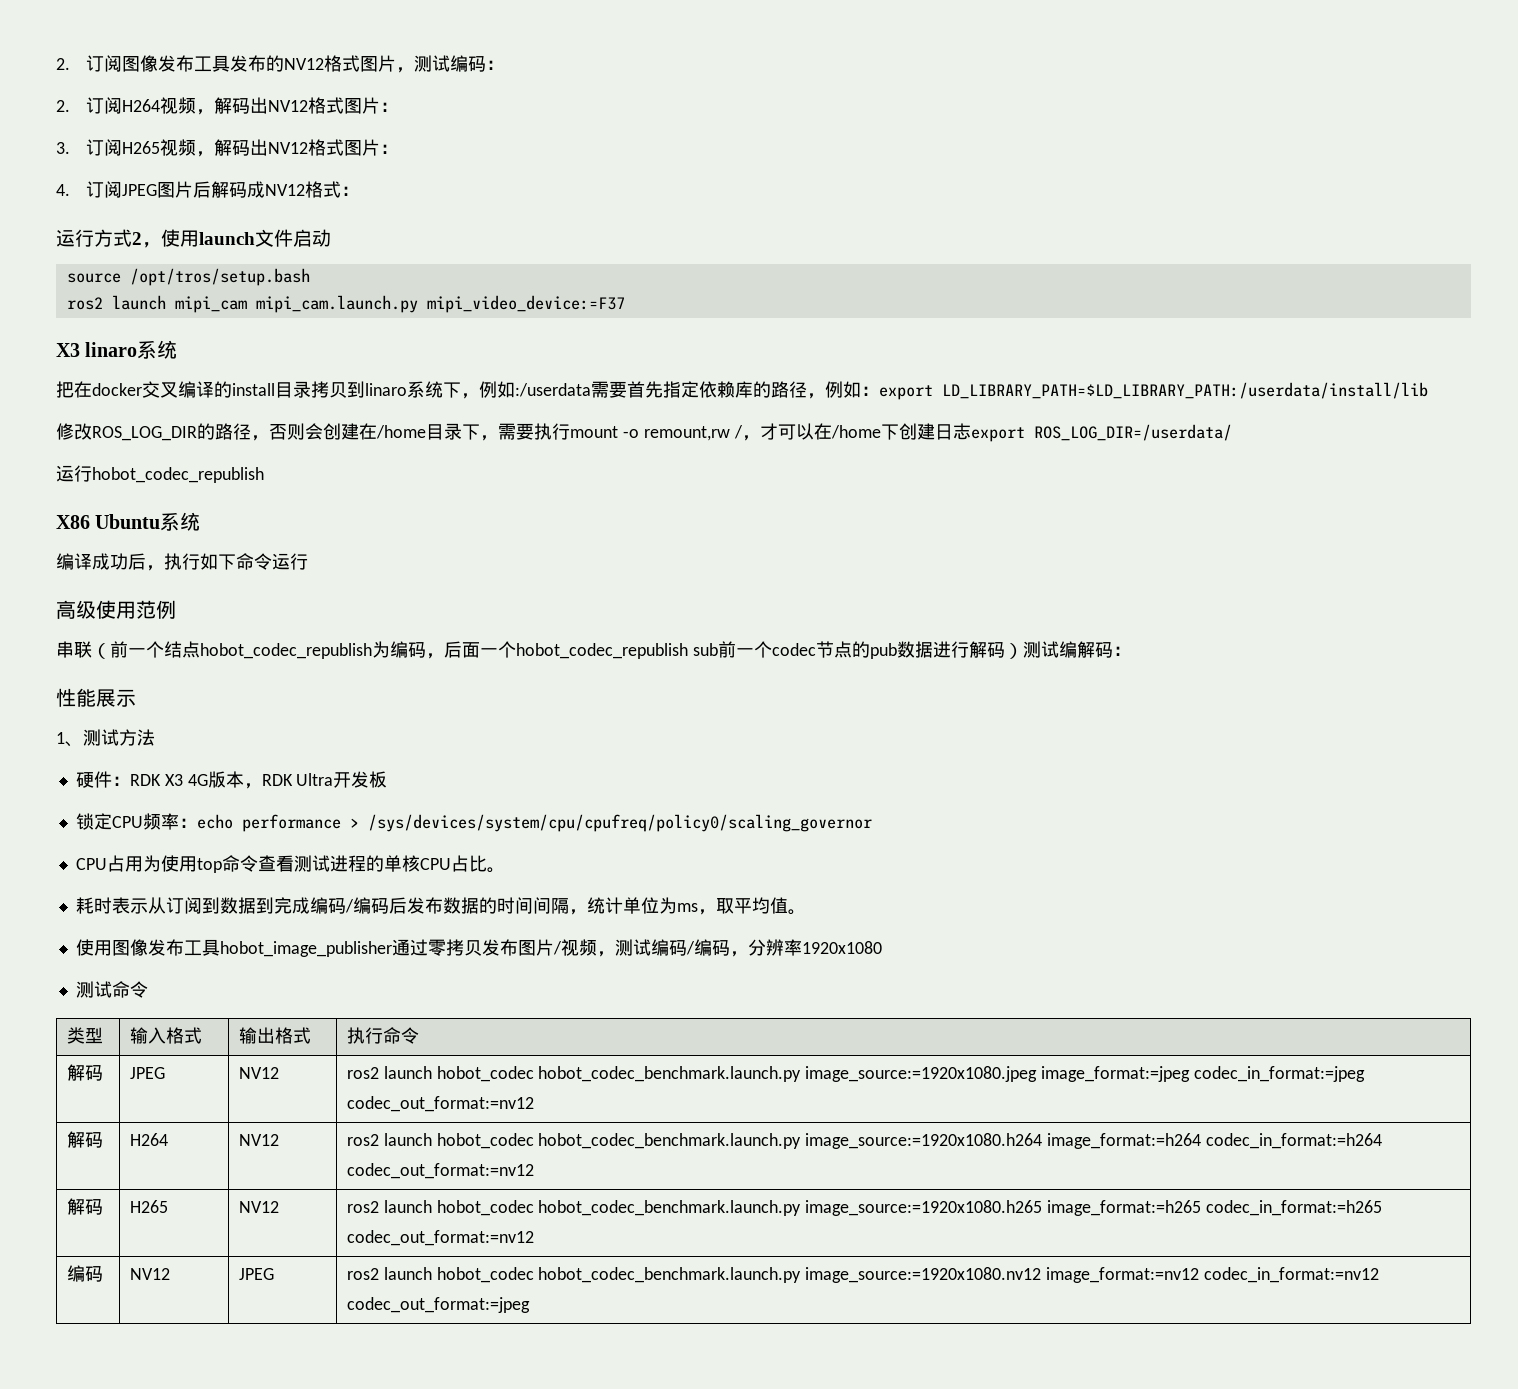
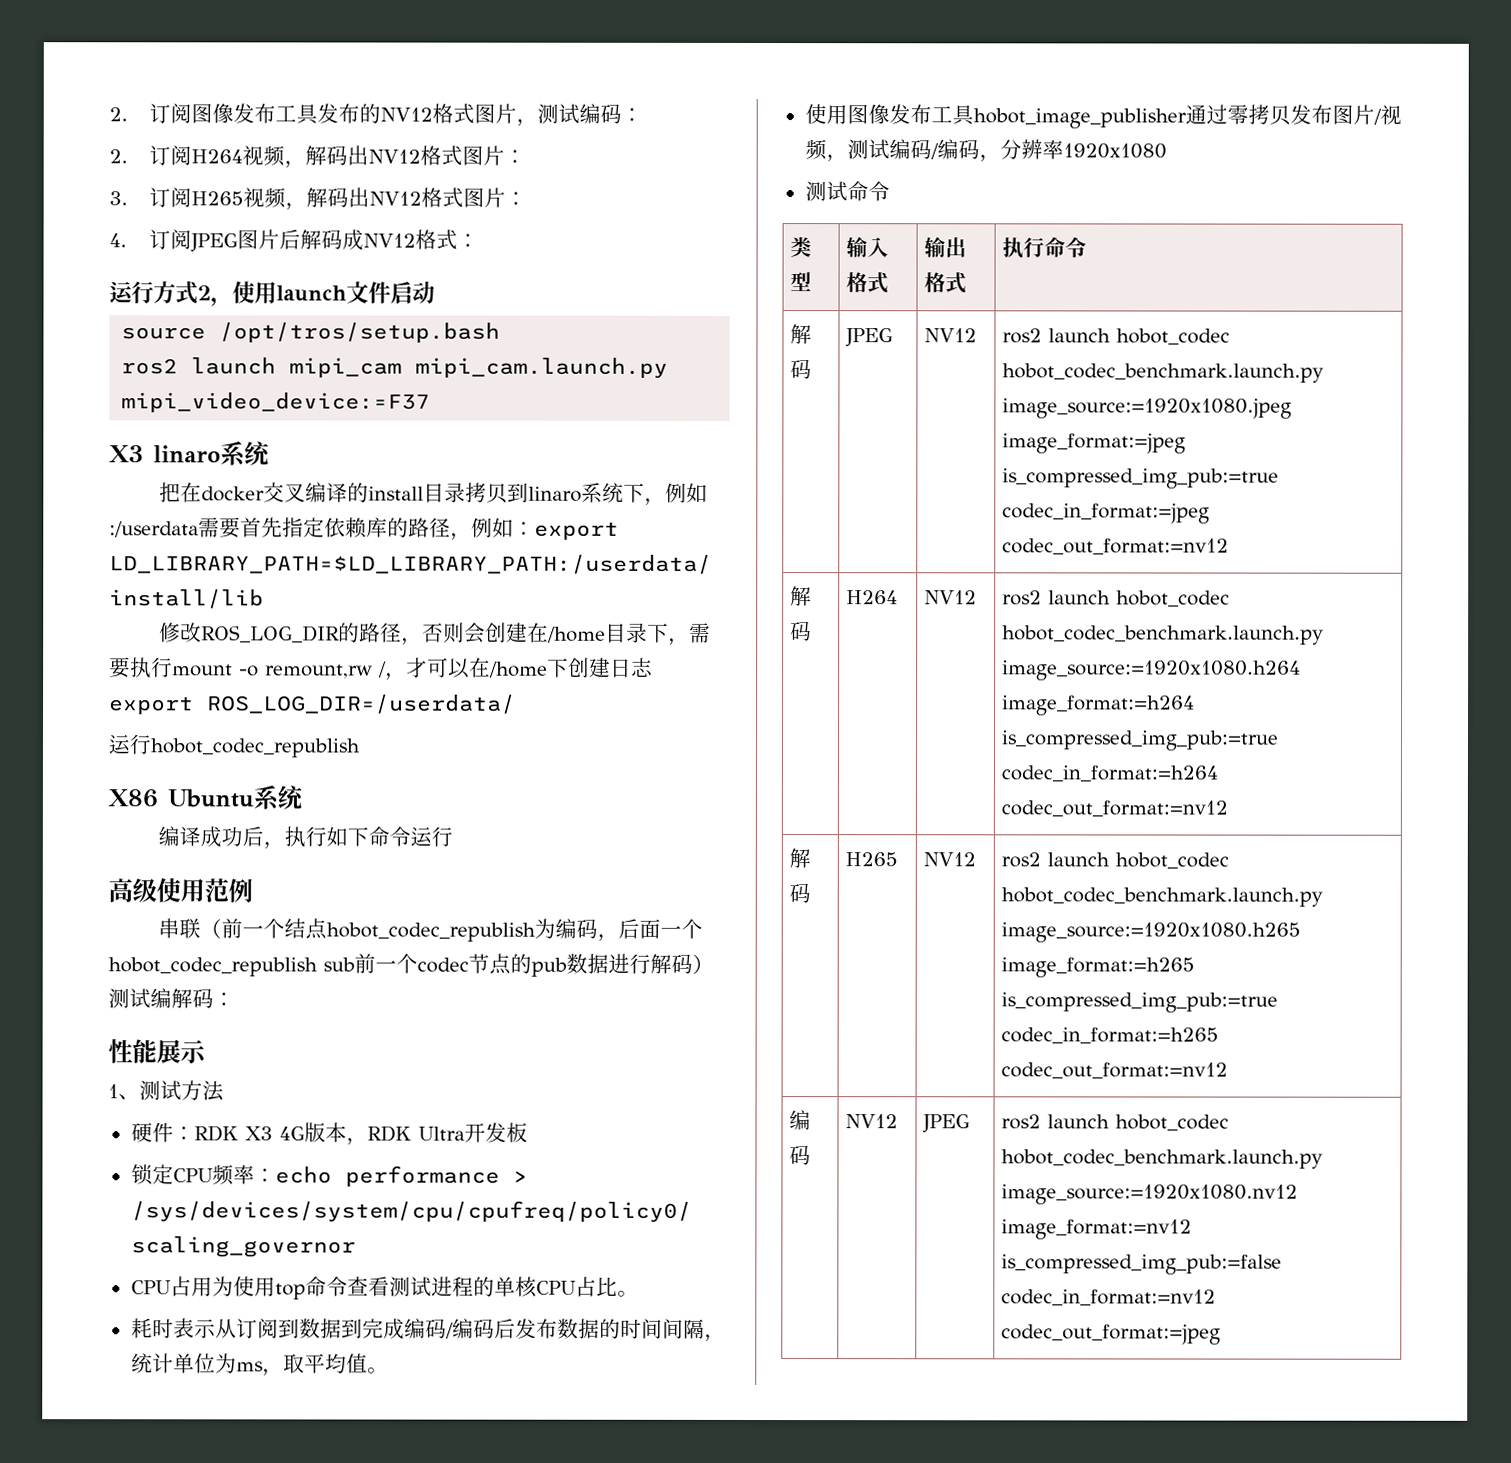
(1191, 1074) none -> [1002,468,1280,489] is_compressed_img_pub:=true
(1202, 1141) none -> [1001,730,1280,751] is_compressed_img_pub:=true
(1202, 1208) none -> [1001,992,1279,1013] is_compressed_img_pub:=true
(1200, 1275) none -> [1001,1254,1283,1275] is_compressed_img_pub:=false

